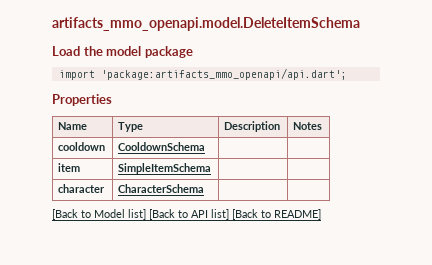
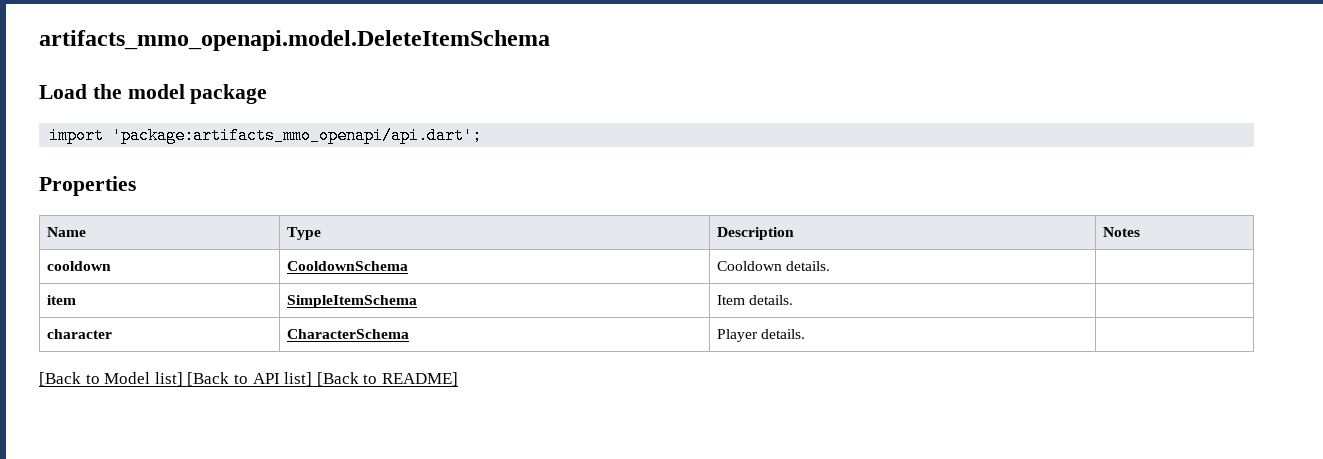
(206, 146) none -> [716,261,831,271] Cooldown details.
(212, 168) none -> [716,295,794,305] Item details.
(205, 188) none -> [716,329,806,342] Player details.

